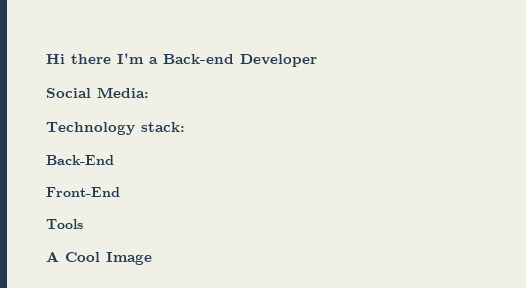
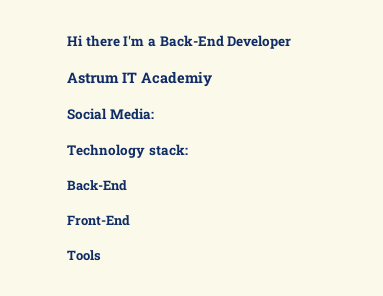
[163,54,234,64] Back-end -> [159,35,224,47] Back-End
(317, 60) none -> [67,71,212,87] // Astrum IT Academiy
[46,251,152,265] // A Cool Image -> (101, 255) none

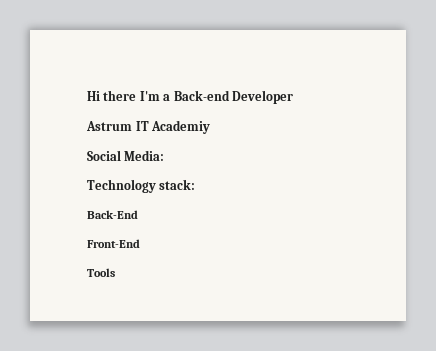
[159,35,224,47] Back-End -> [173,90,230,101] Back-end

